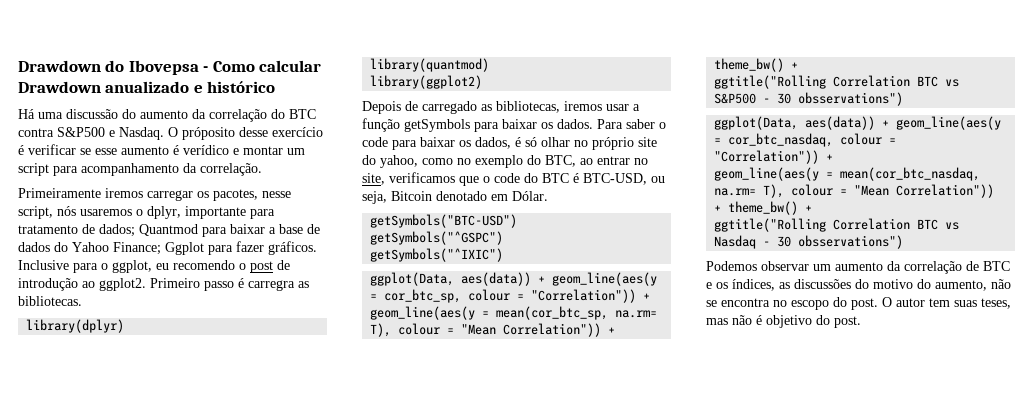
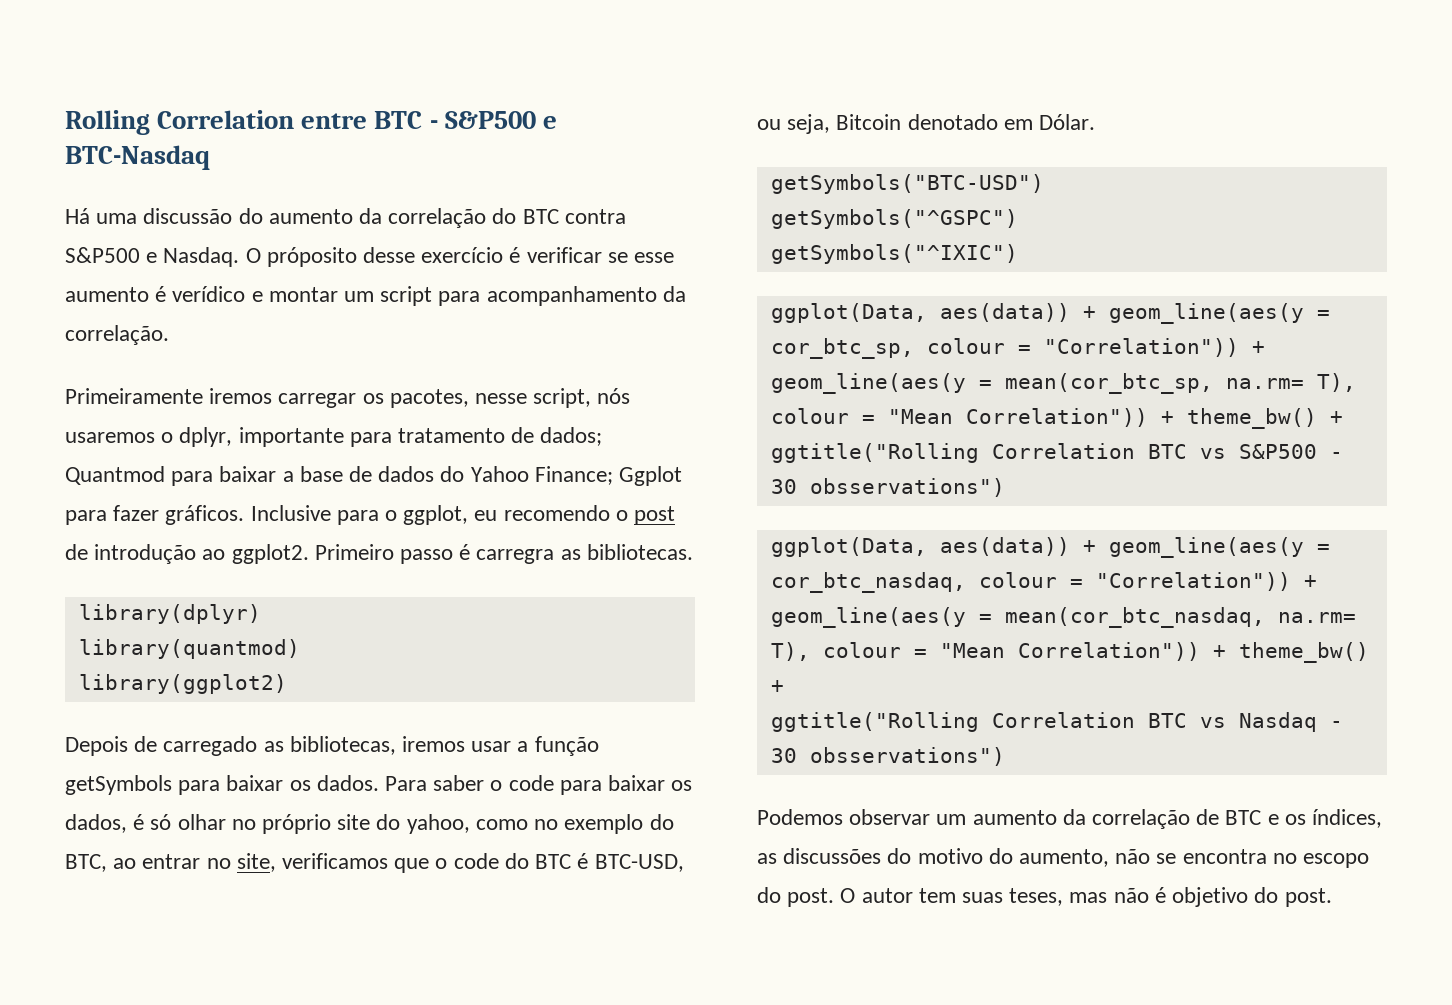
[18,60,322,75] [18,81,276,93] Drawdown do Ibovepsa - Como calcular Drawdown anualizado e histórico -> [65,110,557,135] [65,145,210,170] Rolling Correlation entre BTC - S&P500 e BTC-Nasdaq

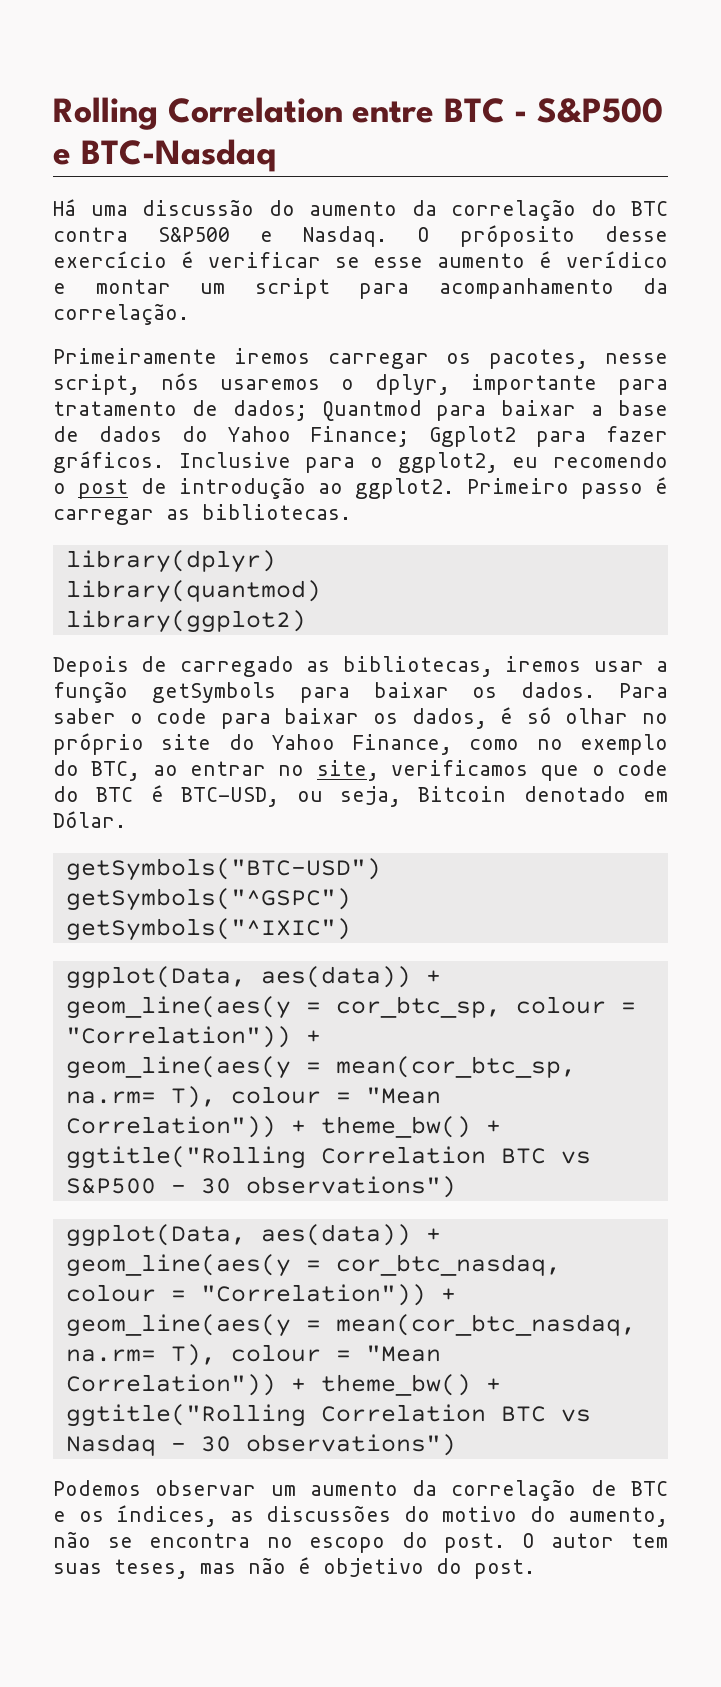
[619,466,683,486] Ggplot -> [429,426,517,447] Ggplot2
[403,505,469,525] ggplot, -> [397,452,498,473] ggplot2,
[476,549,555,564] carregra -> [53,509,154,525] carregar
[406,814,470,834] yahoo, -> [271,734,453,755] Yahoo Finance,
[809,478,1005,497] obsservations") -> [245,1176,456,1198] observations")
[809,747,1005,766] obsservations") -> [245,1434,456,1456] observations")

